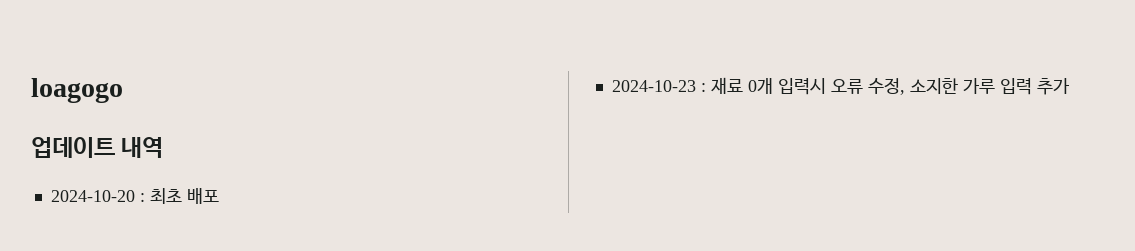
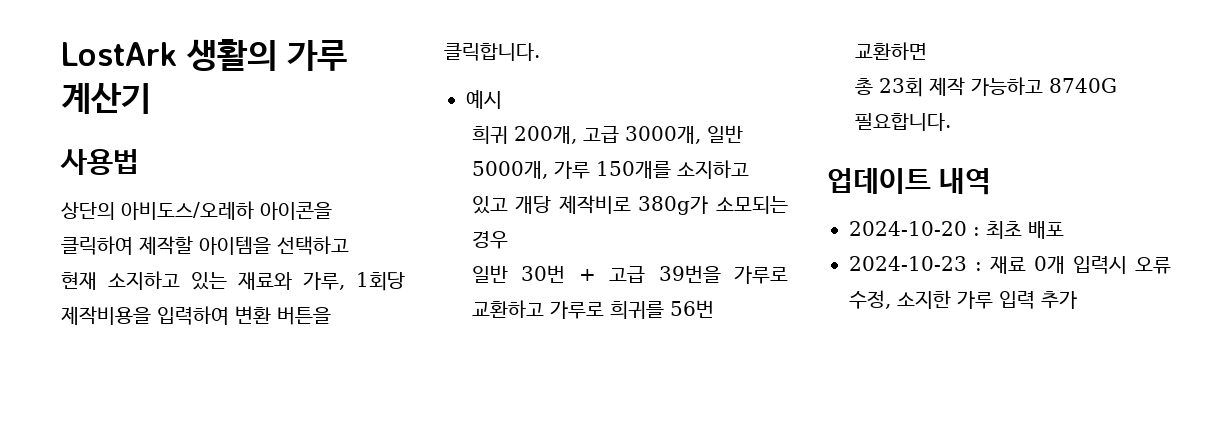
[31,78,123,103] loagogo -> [61,39,347,71] [61,83,151,114] [60,149,139,175] [61,201,332,220] [61,236,349,255] [61,271,405,291] [61,306,331,325] [444,43,540,61] [466,90,502,109] [471,125,743,144] [471,160,749,179] [471,195,788,215] [471,231,508,249] [471,265,788,284] [471,300,714,319] [854,42,927,60] [854,77,1117,97] [854,113,951,131] LostArk 생활의 가루 계산기 // 사용법 // 상단의 아비도스/오레하 아이콘을 클릭하여 제작할 아이템을 선택하고 // 현재 소지하고 있는 재료와 가루, 1회당 제작비용을 입력하여 변환 버튼을 클릭합니다. // 예시 // 희귀 200개, 고급 3000개, 일반 5000개, 가루 150개를 소지하고 있고 개당 제작비로 380g가 소모되는 경우 // 일반 30번 + 고급 39번을 가루로 교환하고 가루로 희귀를 56번 교환하면 // 총 23회 제작 가능하고 8740G 필요합니다.

